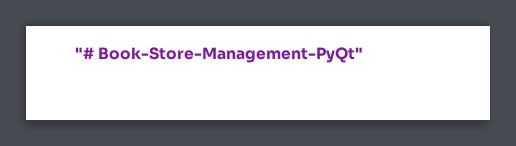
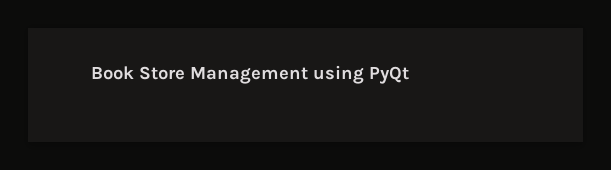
[75,47,364,63] "# Book-Store-Management-PyQt" -> [91,65,409,84] Book Store Management using PyQt

